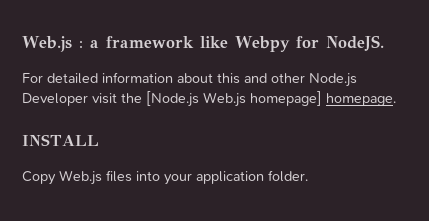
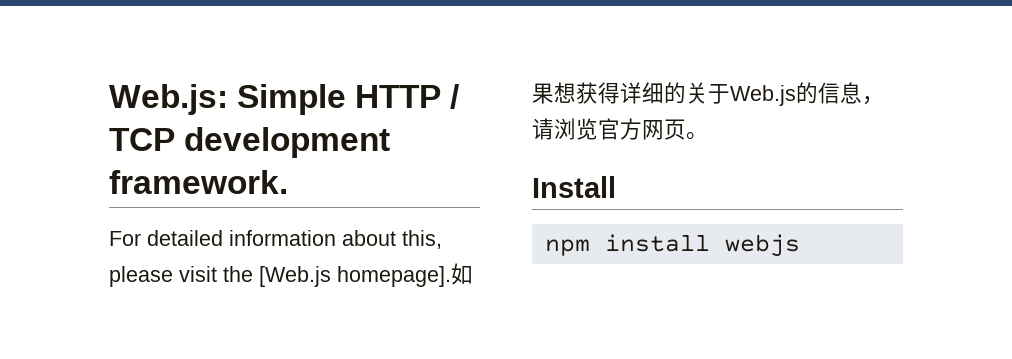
[22,35,384,52] [22,72,357,87] [22,91,396,107] [22,134,99,146] [22,170,308,185] Web.js : a framework like Webpy for NodeJS. // For detailed information about this and other Node.js Developer visit the [Node.js Web.js homepage] homepage. // INSTALL // Copy Web.js files into your application folder. -> [109,84,460,115] [109,127,391,158] [109,170,288,194] [109,230,442,249] [109,263,473,287] [532,82,884,106] [532,118,708,140] [532,176,616,198] [544,234,800,257] Web.js: Simple HTTP / TCP development framework. // For detailed information about this, please visit the [Web.js homepage].如果想获得详细的关于Web.js的信息，请浏览官方网页。 // Install // npm install webjs

